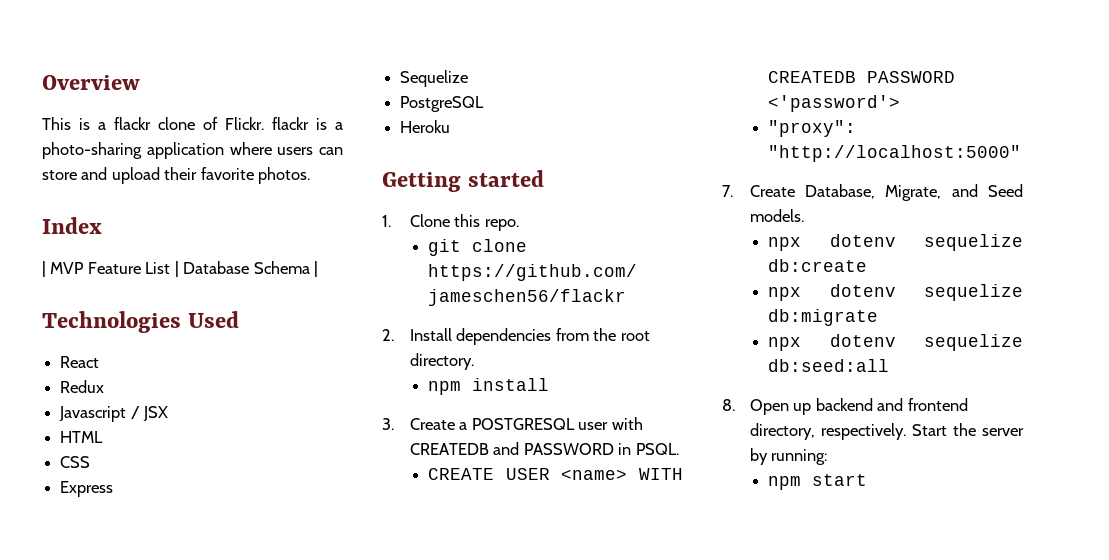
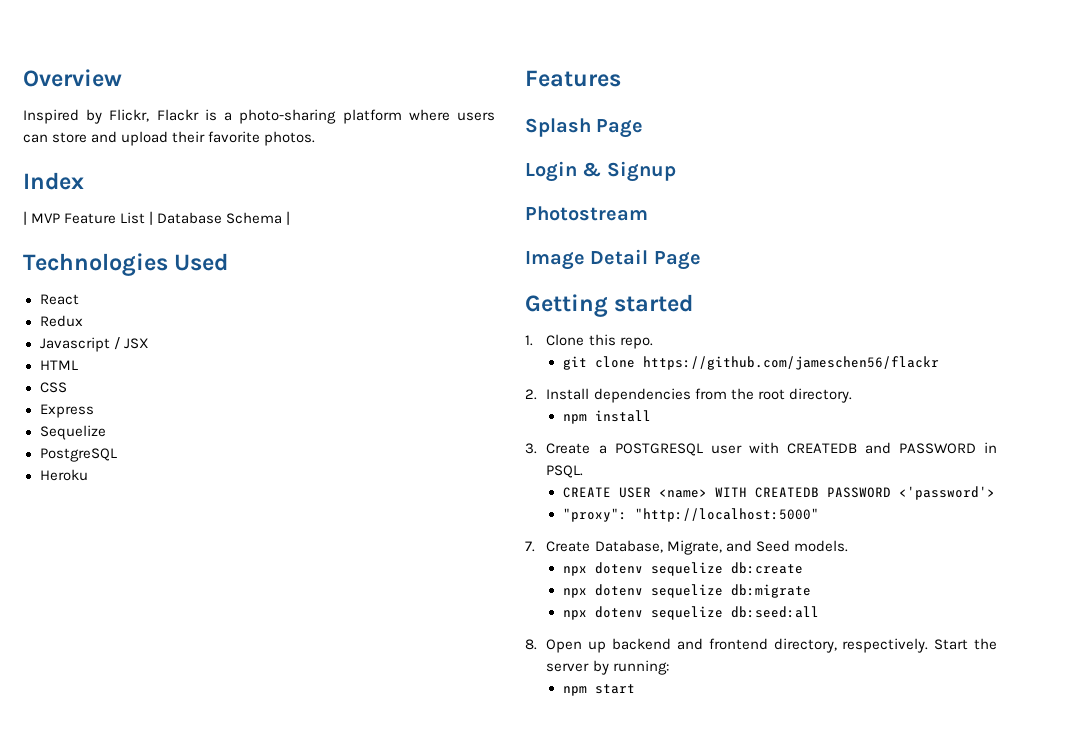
[42,117,309,130] This is a flackr clone of Flickr. flackr -> [23,109,199,124] Inspired by Flickr, Flackr
[146,142,224,159] application -> [342,109,402,124] platform
(451, 126) none -> [525,70,621,87] [525,118,644,138] [525,161,676,182] [525,206,648,221] [525,249,701,270] // Features // Splash Page // Login & Signup // Photostream // Image Detail Page

